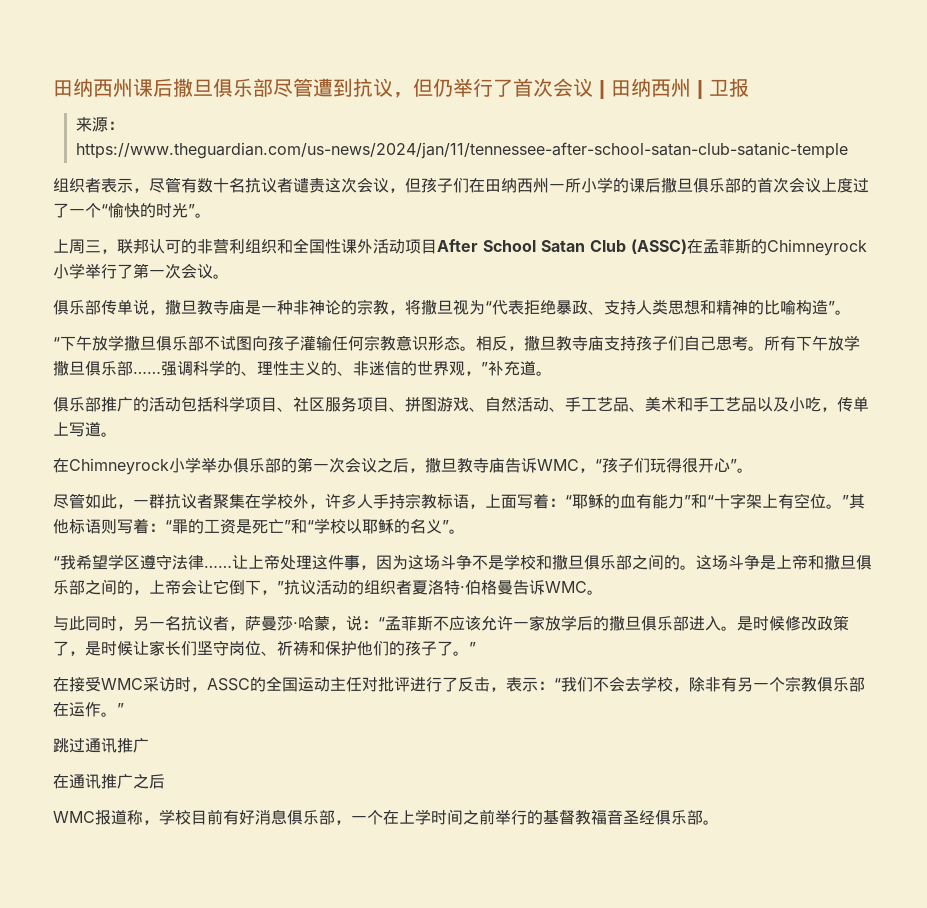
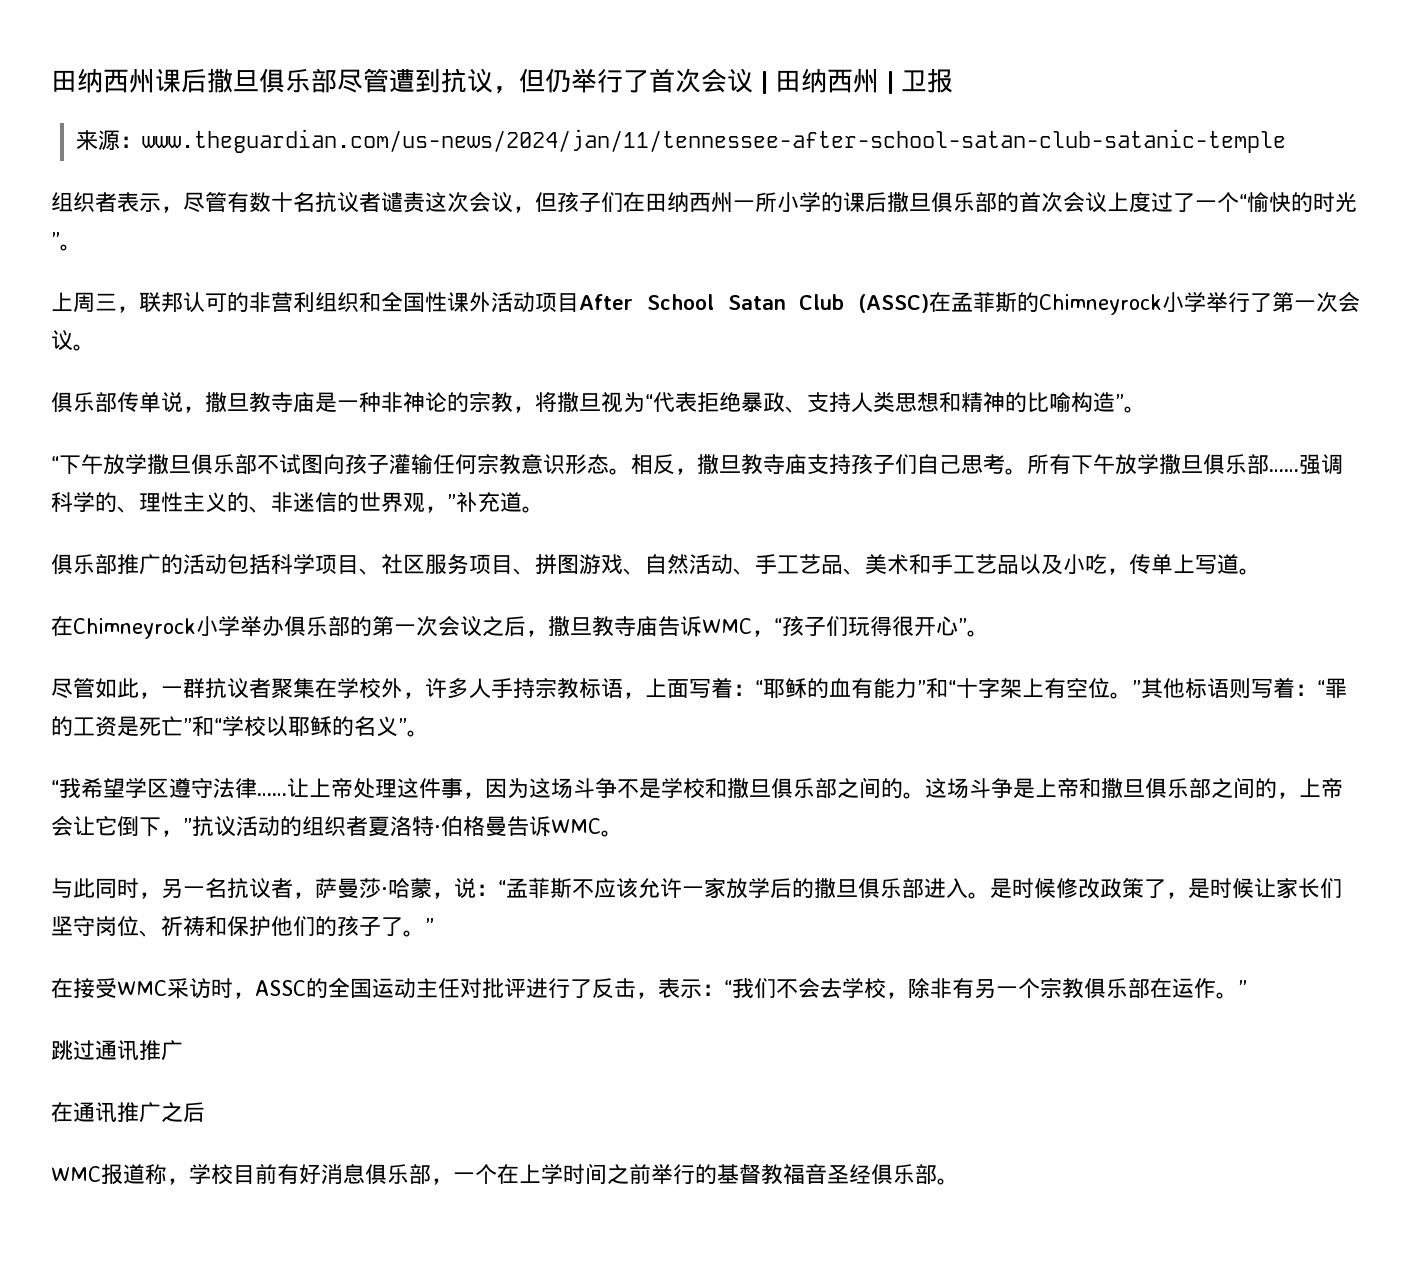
[75,142,848,159] https://www.theguardian.com/us-news/2024/jan/11/tennessee-after-school-satan-club-satanic-temple -> [141,129,1286,153] www.theguardian.com/us-news/2024/jan/11/tennessee-after-school-satan-club-satanic-temple

